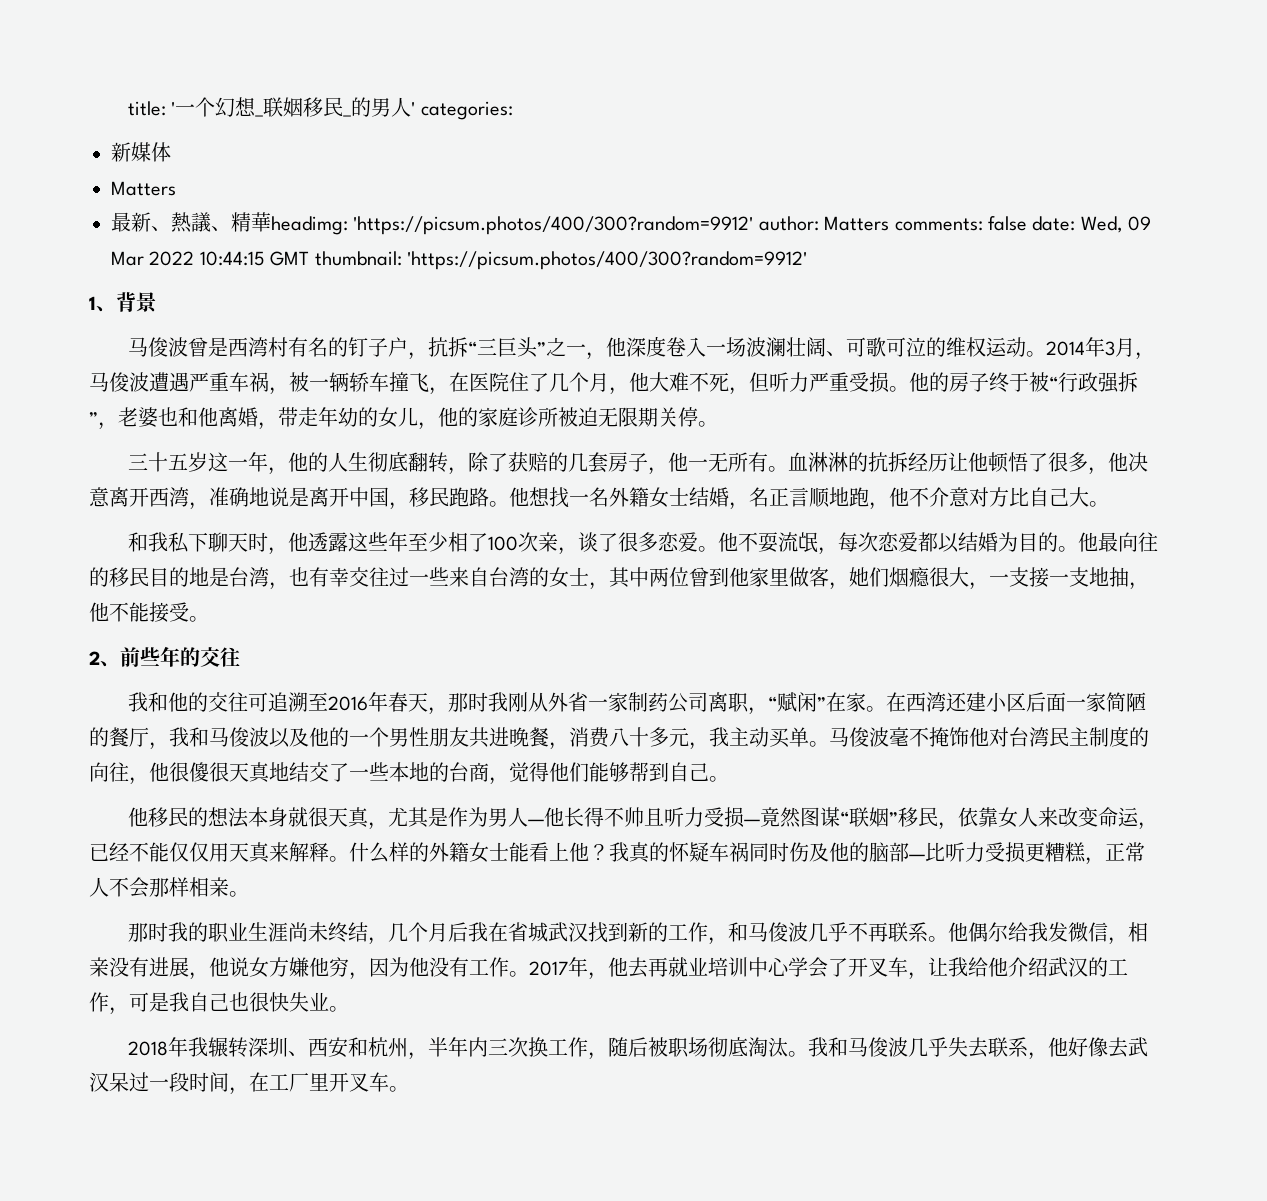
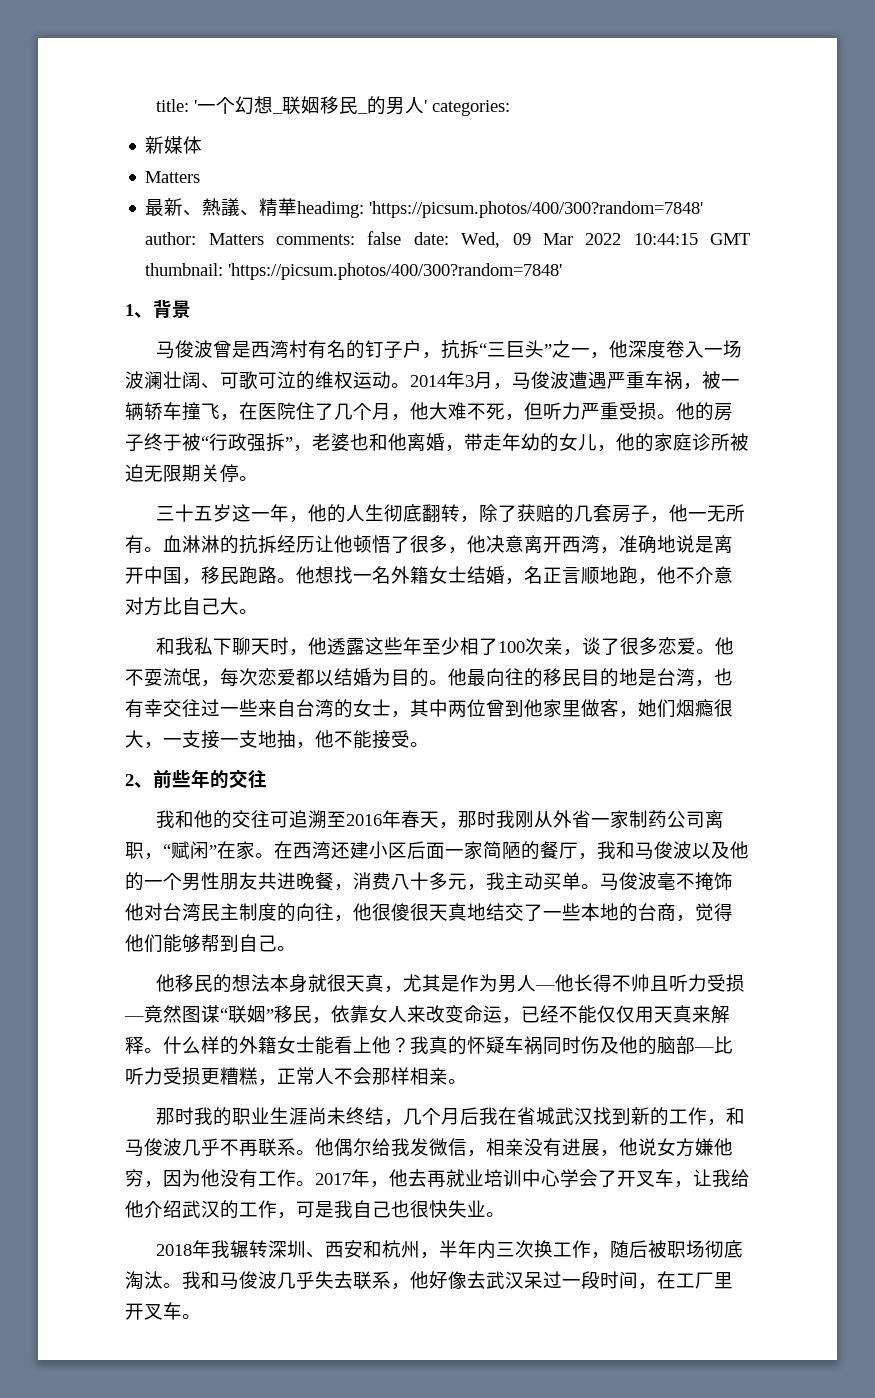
[353,216,754,235] 'https://picsum.photos/400/300?random=9912' -> [369,201,704,218] 'https://picsum.photos/400/300?random=7848'
[407,251,807,270] 'https://picsum.photos/400/300?random=9912' -> [228,263,563,280] 'https://picsum.photos/400/300?random=7848'

